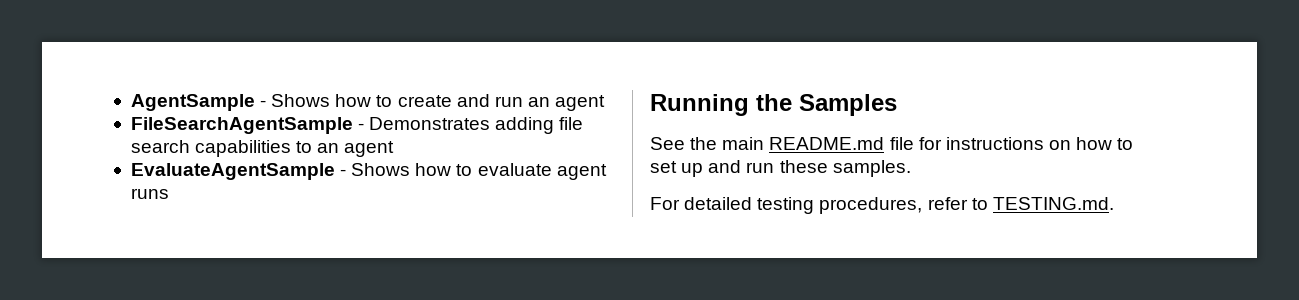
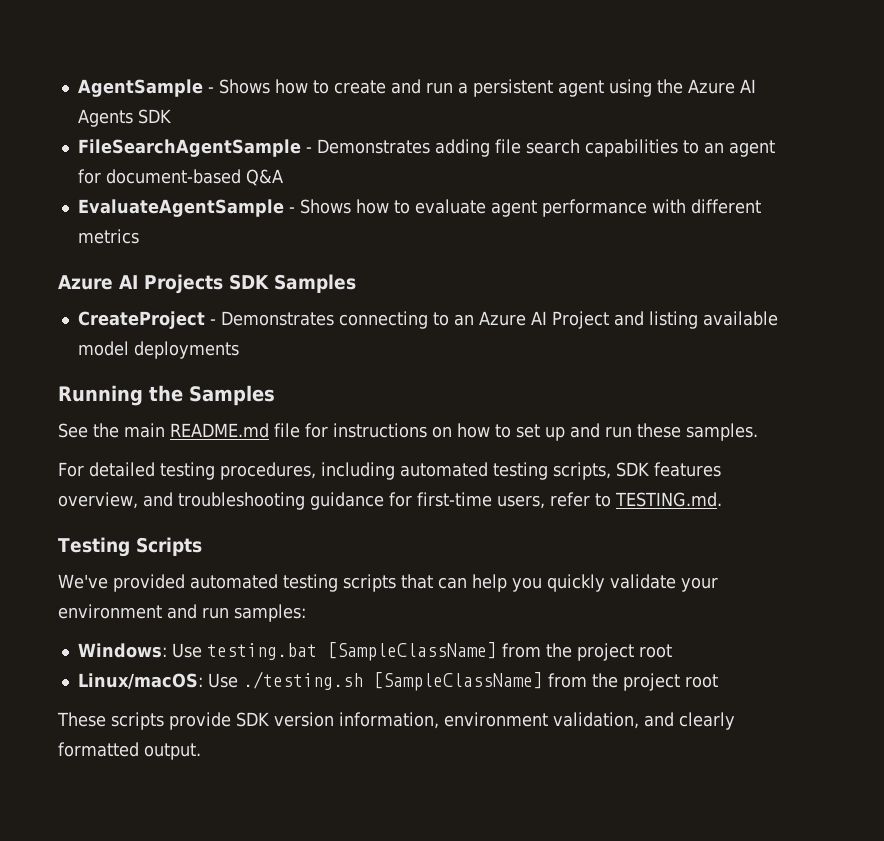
[527,95,606,111] an agent -> [457,79,756,97] [77,109,171,127] a persistent agent using the Azure AI Agents SDK
(395, 149) none -> [77,169,283,186] for document-based Q&A
[130,188,169,199] runs -> [541,199,761,217] [77,229,139,244] [58,274,356,294] [77,311,778,329] [77,341,239,359] performance with different metrics // Azure AI Projects SDK Samples // CreateProject - Demonstrates connecting to an Azure AI Project and listing available model deployments
[927,197,1114,210] refer to TESTING.md. -> [321,462,721,480] [58,492,722,510] [58,537,202,557] [58,574,718,592] [58,604,306,622] [77,642,672,661] [77,671,718,691] [57,712,735,730] [58,742,201,760] including automated testing scripts, SDK features overview, and troubleshooting guidance for first-time users, refer to TESTING.md. // Testing Scripts // We've provided automated testing scripts that can help you quickly validate your environment and run samples: // Windows: Use testing.bat [SampleClassName] from the project root // Linux/macOS: Use ./testing.sh [SampleClassName] from the project root // These scripts provide SDK version information, environment validation, and clearly formatted output.

